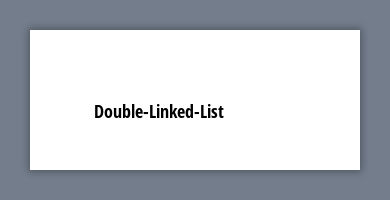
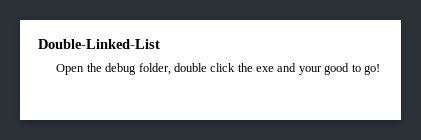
(224, 111) none -> [56,63,380,75] // Open the debug folder, double click the exe and your good to go!

